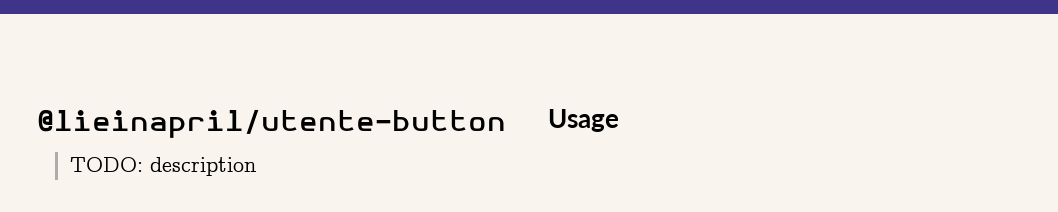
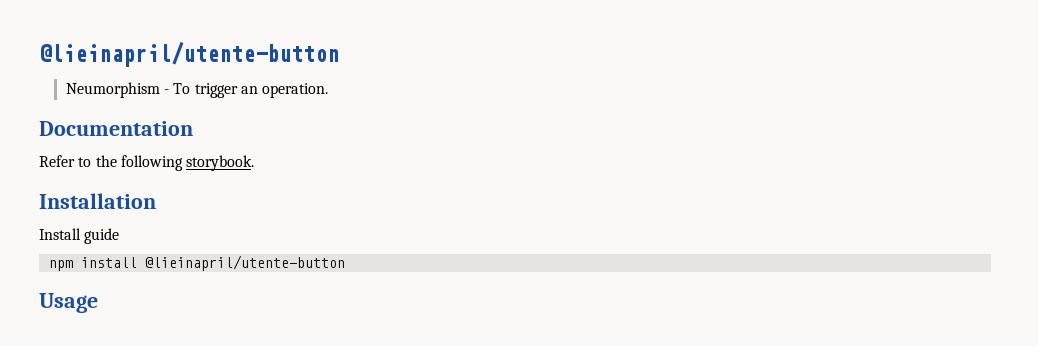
[37,109,506,138] [69,157,256,176] @lieinapril/utente-button // TODO: description -> [39,41,339,67] [65,82,329,98] [39,121,193,136] [39,155,255,171] [39,193,156,209] [39,228,120,244] [48,255,345,271] @lieinapril/utente-button // Neumorphism - To trigger an operation. // Documentation // Refer to the following storybook. // Installation // Install guide // npm install @lieinapril/utente-button

